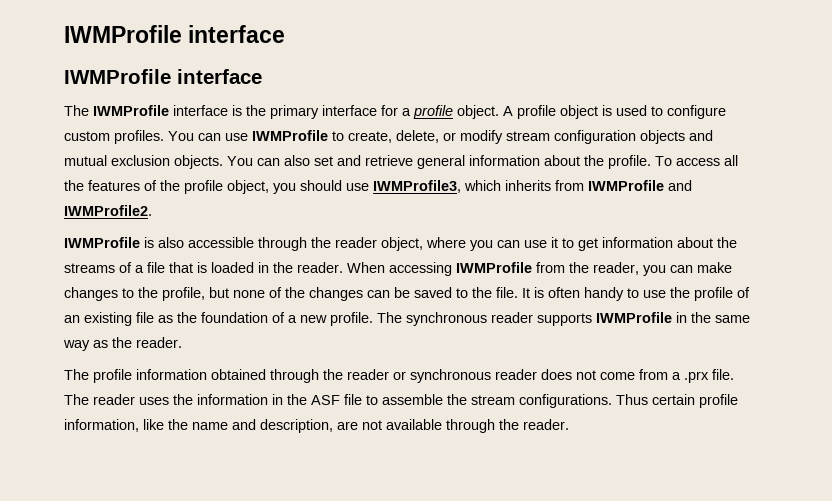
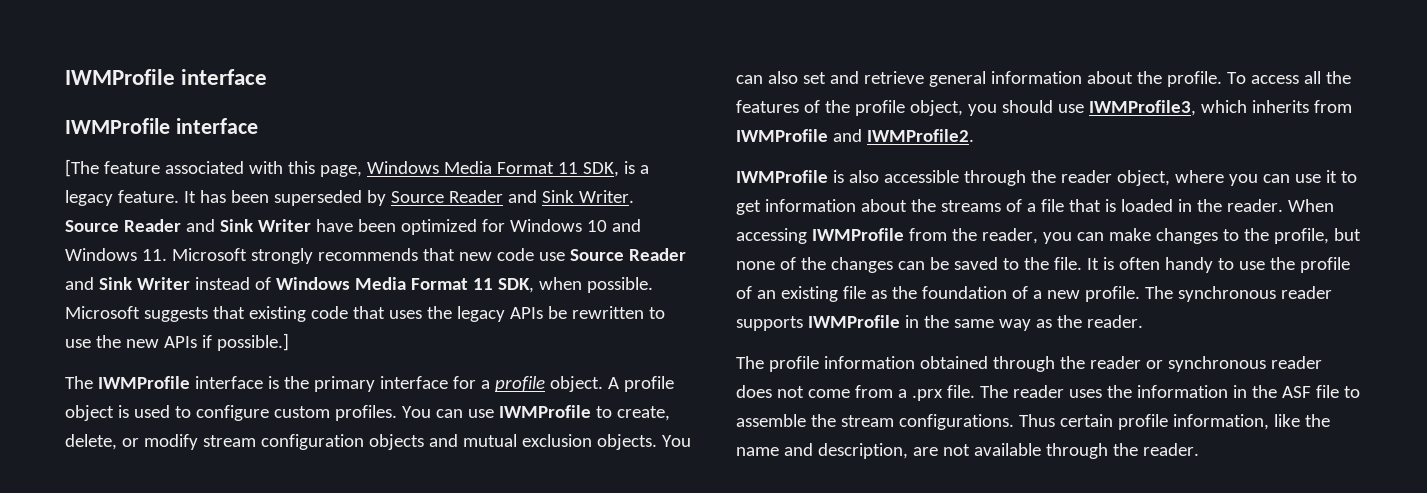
(262, 76) none -> [65,159,649,177] [65,190,634,206] [65,219,641,235] [65,248,686,264] [65,277,653,293] [65,306,665,322] [65,333,289,351] // [The feature associated with this page, Windows Media Format 11 SDK, is a legacy feature. It has been superseded by Source Reader and Sink Writer. Source Reader and Sink Writer have been optimized for Windows 10 and Windows 11. Microsoft strongly recommends that new code use Source Reader and Sink Writer instead of Windows Media Format 11 SDK, when possible. Microsoft suggests that existing code that uses the legacy APIs be rewritten to use the new APIs if possible.]

